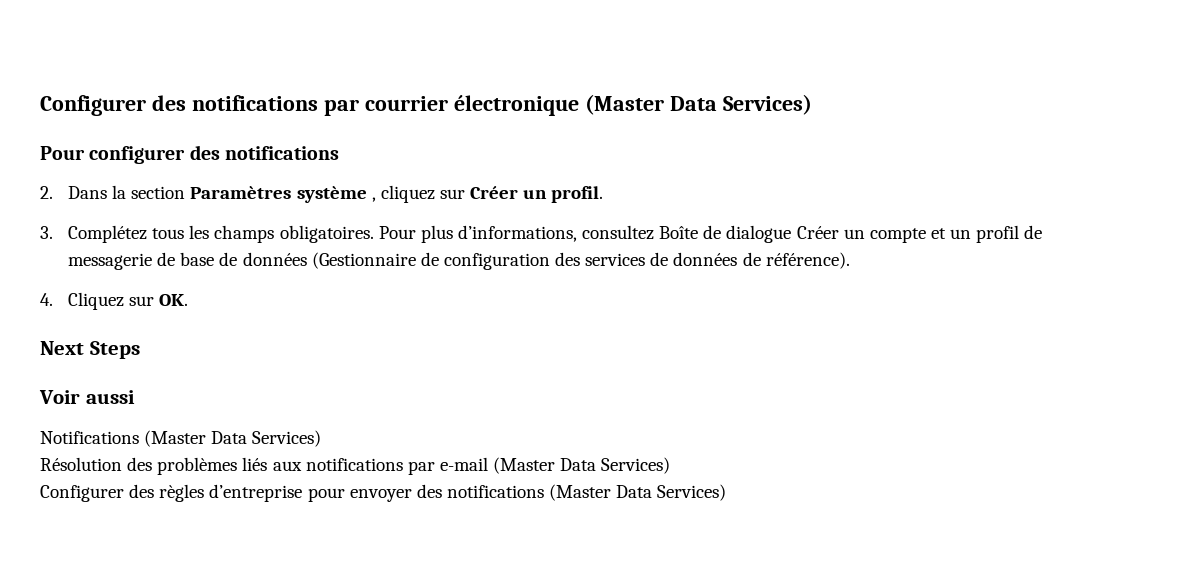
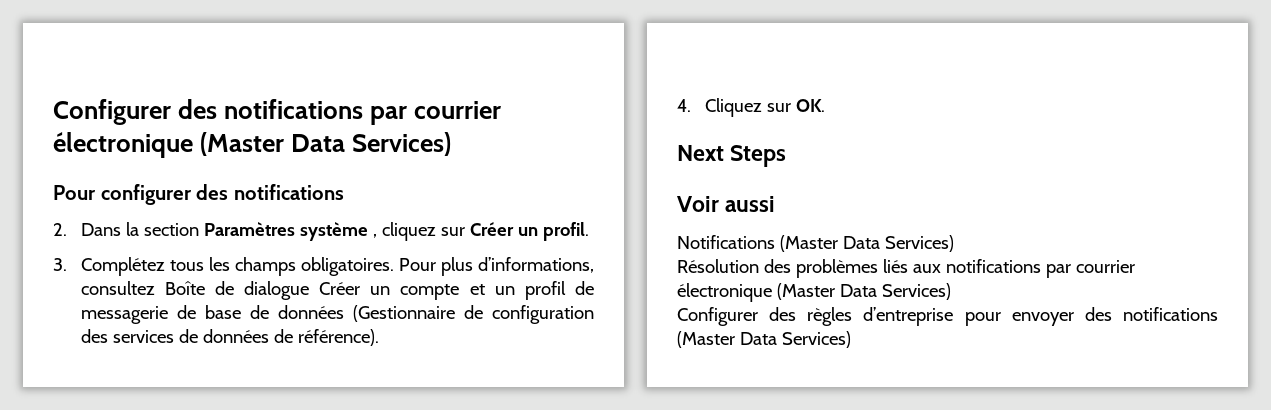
[439,457,488,471] e-mail -> [1075,260,1135,273] [677,283,772,302] courrier électronique

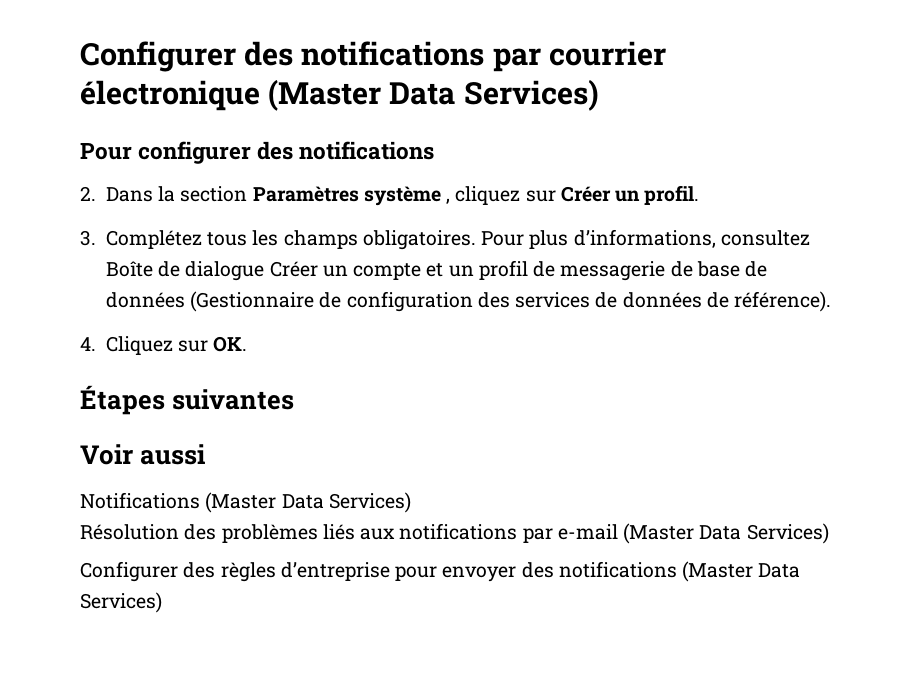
[677,145,787,167] Next Steps -> [80,385,295,415] Étapes suivantes
[1075,260,1135,273] [677,283,772,302] courrier électronique -> [557,524,618,540] e-mail

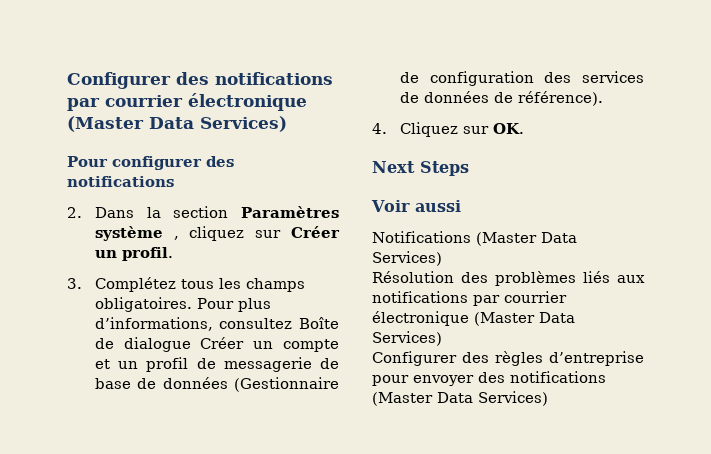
[80,385,295,415] Étapes suivantes -> [372,161,469,176] Next Steps
[557,524,618,540] e-mail -> [504,291,567,303] [372,311,469,326] courrier électronique

